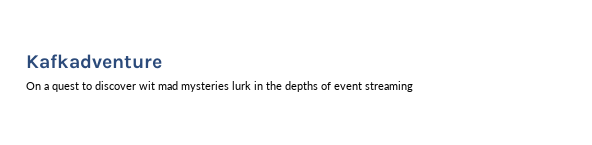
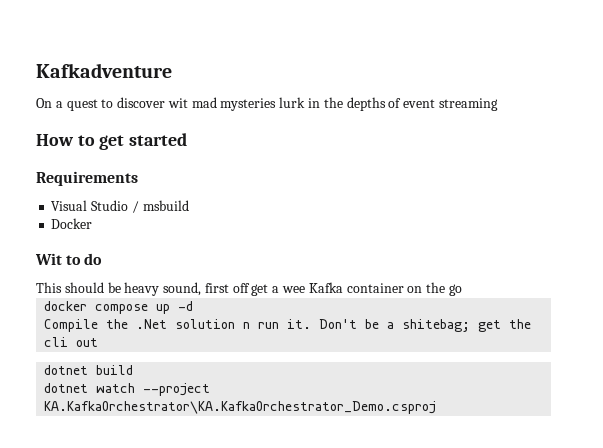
(413, 86) none -> [36,133,188,150] [36,171,138,186] [51,200,189,213] [51,218,93,229] [35,253,103,265] [36,282,462,296] [44,301,194,314] [44,319,532,332] [44,337,99,347] [44,365,134,375] [44,383,211,396] [44,401,437,414] // How to get started // Requirements // Visual Studio / msbuild // Docker // Wit to do // This should be heavy sound, first off get a wee Kafka container on the go // docker compose up -d // Compile the .Net solution n run it. Don't be a shitebag; get the cli out // dotnet build // dotnet watch --project KA.KafkaOrchestrator\KA.KafkaOrchestrator_Demo.csproj

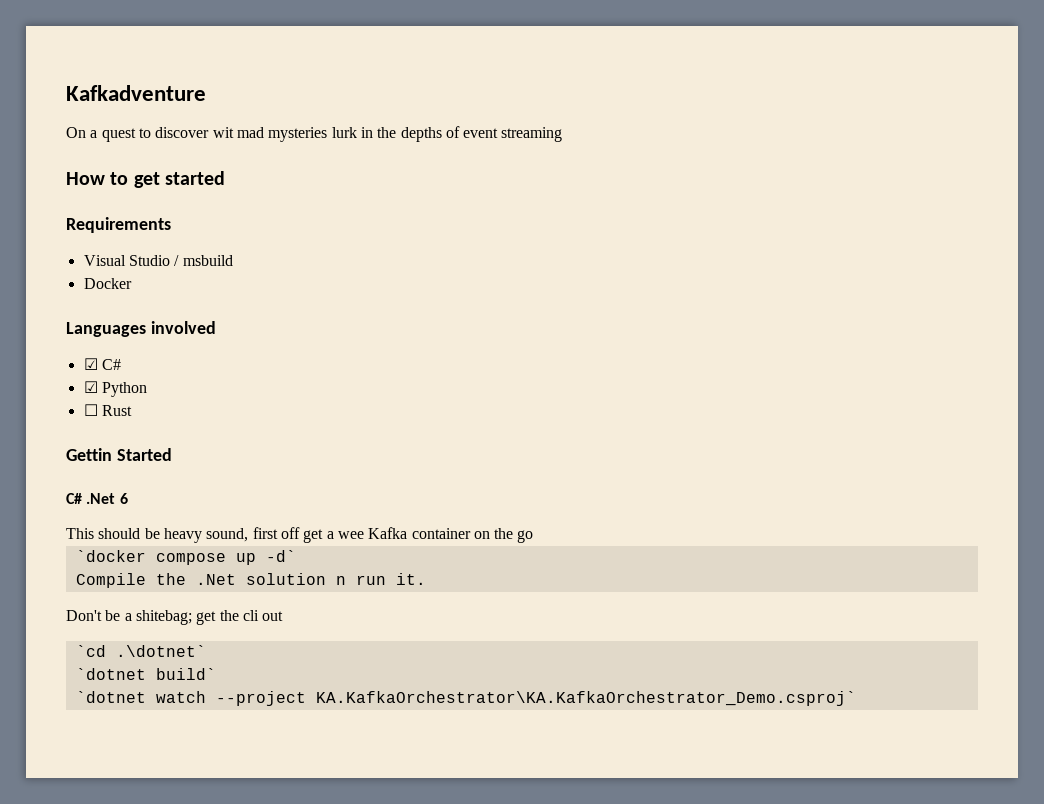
[35,253,103,265] Wit to do -> [66,321,216,337] [83,358,121,370] [83,381,147,397] [83,404,132,416] [66,448,172,461] [66,493,128,504] Languages involved // ☑ C# // ☑ Python // ☐ Rust // Gettin Started // C# .Net 6
[44,301,88,311] docker -> [75,550,146,562] `docker
[178,301,194,311] -d -> [265,550,296,562] -d`
(312, 324) none -> (426, 579) //
[44,365,134,375] [44,383,89,393] dotnet build // dotnet -> [75,645,206,657] [75,668,216,680] [75,691,146,703] `cd .\dotnet` // `dotnet build` // `dotnet
[44,401,437,414] KA.KafkaOrchestrator\KA.KafkaOrchestrator_Demo.csproj -> [315,691,856,706] KA.KafkaOrchestrator\KA.KafkaOrchestrator_Demo.csproj`

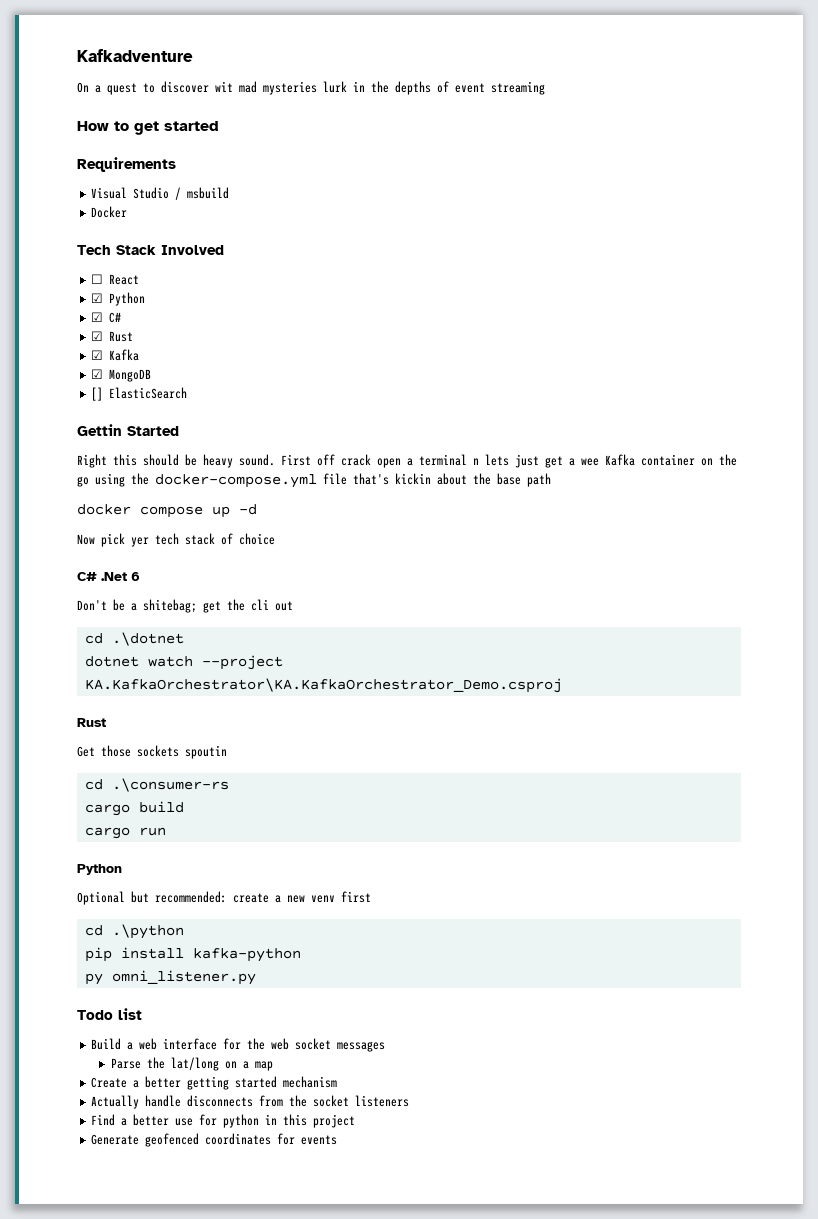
[66,321,216,337] [83,358,121,370] [83,381,147,397] [83,404,132,416] [66,448,172,461] [66,493,128,504] [66,527,300,543] Languages involved // ☑ C# // ☑ Python // ☐ Rust // Gettin Started // C# .Net 6 // This should be heavy sound, first off -> [77,245,224,255] [91,274,140,285] [91,292,146,306] [91,312,122,323] [91,331,134,342] [91,349,140,361] [91,369,152,382] [91,387,188,401] [77,424,179,436] [77,454,539,468] Tech Stack Involved // ☐ React // ☑ Python // ☑ C# // ☑ Rust // ☑ Kafka // ☑ MongoDB // [] ElasticSearch // Gettin Started // Right this should be heavy sound. First off crack open a terminal n lets just
[75,550,296,565] [75,573,426,588] // `docker compose up -d` // Compile the .Net solution n run it. -> [95,473,551,488] [77,504,257,518] [77,533,275,547] [77,572,140,581] using the docker-compose.yml file that's kickin about the base path // docker compose up -d // Now pick yer tech stack of choice // C# .Net 6
[75,645,206,657] [75,668,216,680] [75,691,856,706] `cd .\dotnet` // `dotnet build` // `dotnet watch --project KA.KafkaOrchestrator\KA.KafkaOrchestrator_Demo.csproj` -> [84,632,184,646] [84,655,283,670] [84,678,562,693] [77,718,106,727] [77,745,227,759] [84,778,229,792] [84,801,184,816] [84,827,166,839] [77,864,122,875] [77,891,371,905] [84,924,184,939] [84,947,301,962] [84,970,256,985] [77,1008,142,1020] [91,1038,386,1052] [111,1057,274,1071] [91,1076,338,1090] [91,1095,410,1109] [91,1114,356,1128] [91,1133,338,1147] cd .\dotnet // dotnet watch --project KA.KafkaOrchestrator\KA.KafkaOrchestrator_Demo.csproj // Rust // Get those sockets spoutin // cd .\consumer-rs // cargo build // cargo run // Python // Optional but recommended: create a new venv first // cd .\python // pip install kafka-python // py omni_listener.py // Todo list // Build a web interface for the web socket messages // Parse the lat/long on a map // Create a better getting started mechanism // Actually handle disconnects from the socket listeners // Find a better use for python in this project // Generate geofenced coordinates for events

